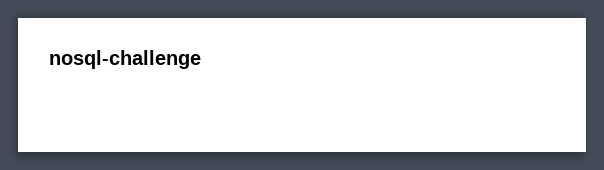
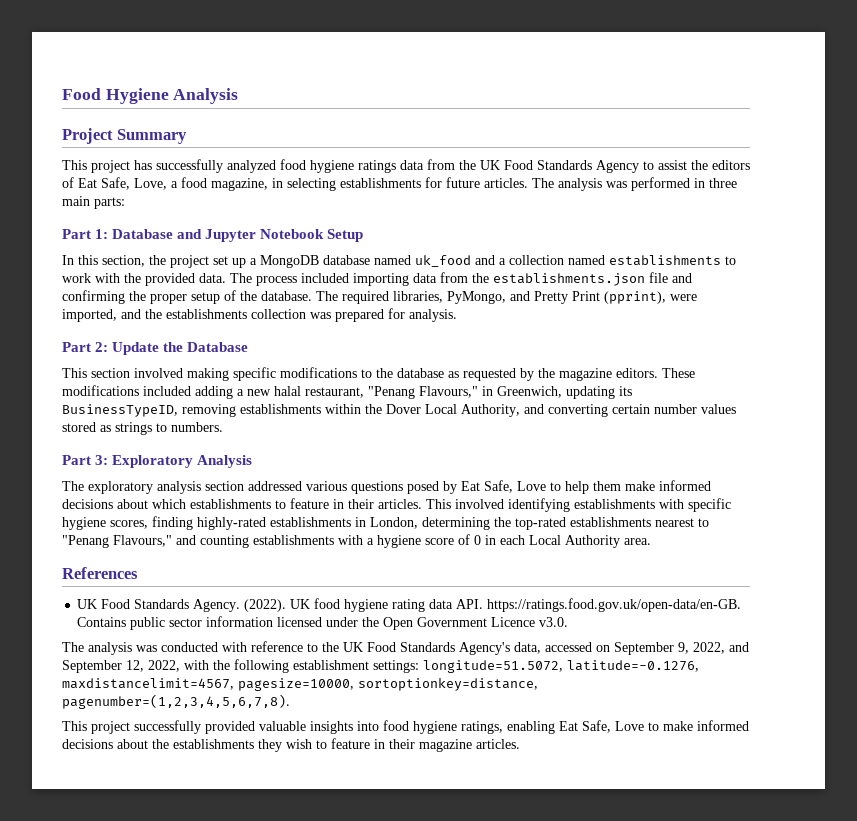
[49,50,201,69] nosql-challenge -> [62,88,239,104] [62,128,188,144] [62,159,750,173] [62,177,737,191] [62,196,125,209] [62,229,364,242] [62,255,736,268] [62,272,692,286] [62,290,697,304] [62,308,457,322] [62,342,249,355] [62,367,695,381] [62,385,632,399] [62,404,736,417] [62,422,223,435] [62,455,253,468] [62,480,711,494] [62,498,731,512] [62,516,709,530] [62,534,651,548] [62,567,138,579] [77,598,742,612] [77,616,569,630] [62,641,749,655] [62,659,699,673] [62,678,538,691] [62,694,290,709] [62,720,749,734] [62,738,520,752] Food Hygiene Analysis // Project Summary // This project has successfully analyzed food hygiene ratings data from the UK Food Standards Agency to assist the editors of Eat Safe, Love, a food magazine, in selecting establishments for future articles. The analysis was performed in three main parts: // Part 1: Database and Jupyter Notebook Setup // In this section, the project set up a MongoDB database named uk_food and a collection named establishments to work with the provided data. The process included importing data from the establishments.json file and confirming the proper setup of the database. The required libraries, PyMongo, and Pretty Print (pprint), were imported, and the establishments collection was prepared for analysis. // Part 2: Update the Database // This section involved making specific modifications to the database as requested by the magazine editors. These modifications included adding a new halal restaurant, "Penang Flavours," in Greenwich, updating its BusinessTypeID, removing establishments within the Dover Local Authority, and converting certain number values stored as strings to numbers. // Part 3: Exploratory Analysis // The exploratory analysis section addressed various questions posed by Eat Safe, Love to help them make informed decisions about which establishments to feature in their articles. This involved identifying establishments with specific hygiene scores, finding highly-rated establishments in London, determining the top-rated establishments nearest to "Penang Flavours," and counting establishments with a hygiene score of 0 in each Local Authority area. // References // UK Food Standards Agency. (2022). UK food hygiene rating data API. https://ratings.food.gov.uk/open-data/en-GB. Contains public sector information licensed under the Open Government Licence v3.0. // The analysis was conducted with reference to the UK Food Standards Agency's data, accessed on September 9, 2022, and September 12, 2022, with the following establishment settings: longitude=51.5072, latitude=-0.1276, maxdistancelimit=4567, pagesize=10000, sortoptionkey=distance, pagenumber=(1,2,3,4,5,6,7,8). // This project successfully provided valuable insights into food hygiene ratings, enabling Eat Safe, Love to make informed decisions about the establishments they wish to feature in their magazine articles.

